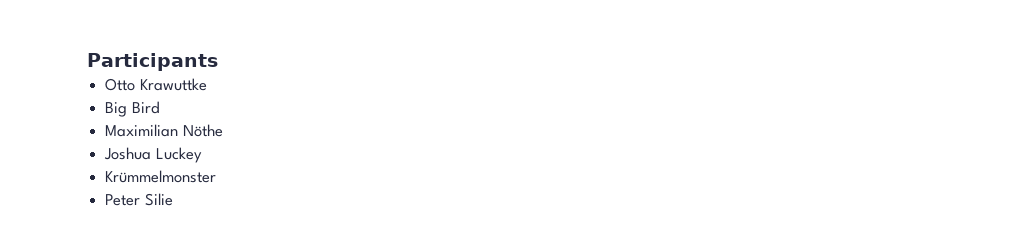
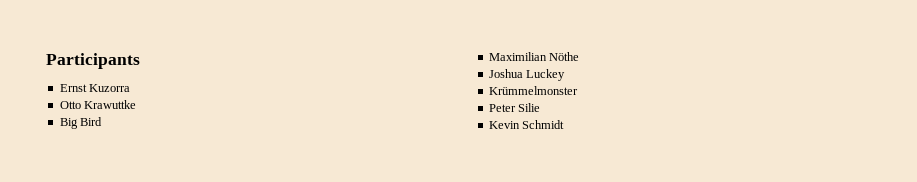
(218, 62) none -> [59,84,131,92] // Ernst Kuzorra
(173, 199) none -> [488,120,565,129] // Kevin Schmidt

